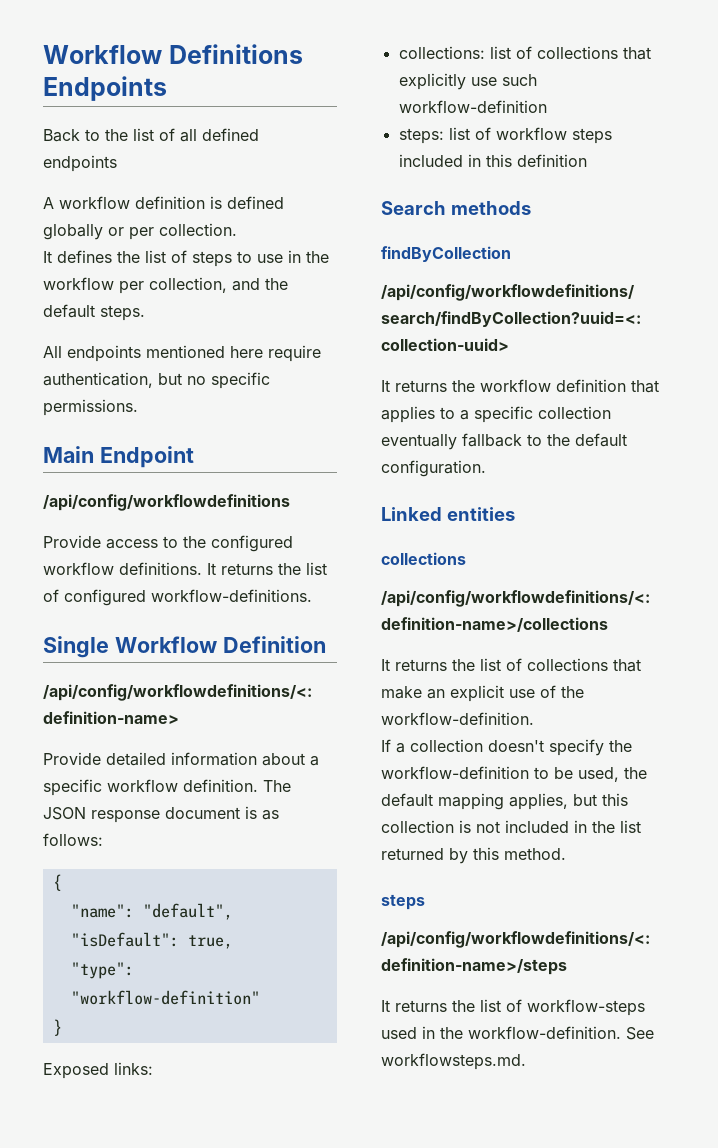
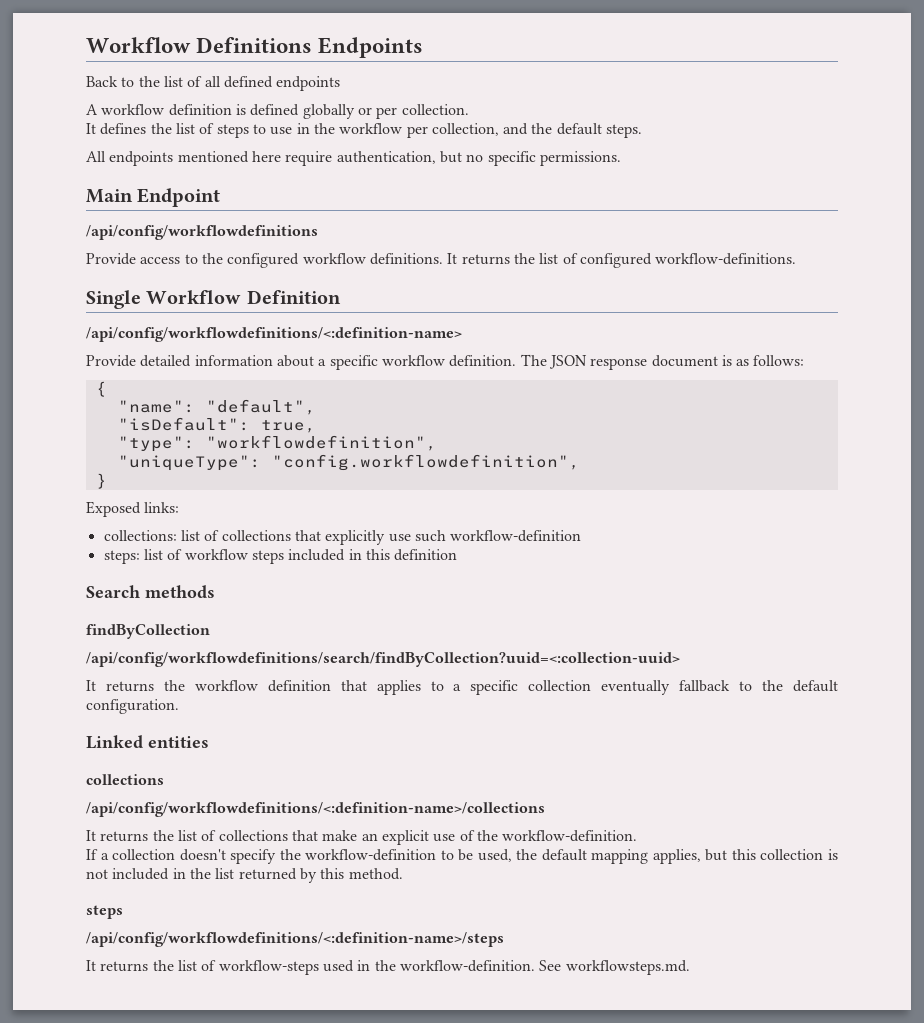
[70,990,260,1005] "workflow-definition" -> [205,435,437,451] [117,454,580,471] "workflowdefinition", // "uniqueType": "config.workflowdefinition",

